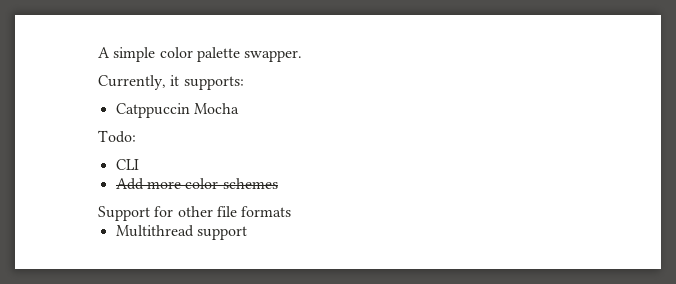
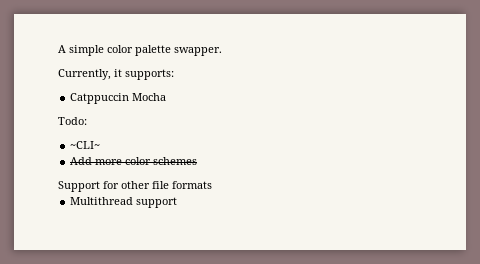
[115,159,139,170] CLI -> [70,141,101,149] ~CLI~

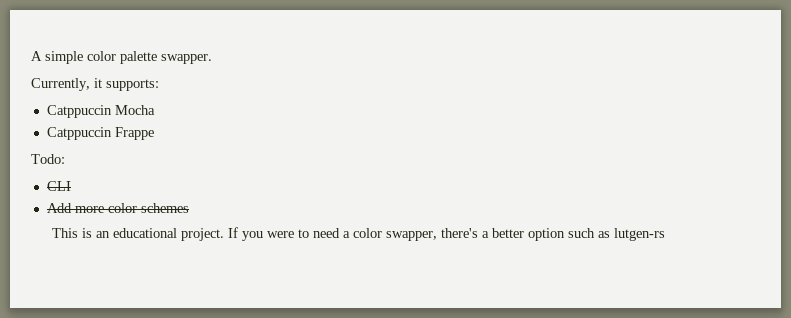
(167, 97) none -> [46,127,154,140] // Catppuccin Frappe
[70,141,101,149] ~CLI~ -> [46,181,71,191] CLI
[58,181,212,192] [70,197,178,208] Support for other file formats // Multithread support -> [52,227,666,241] This is an educational project. If you were to need a color swapper, there's a better option such as lutgen-rs

